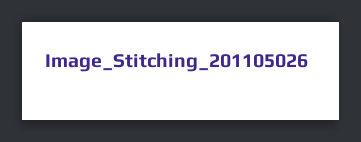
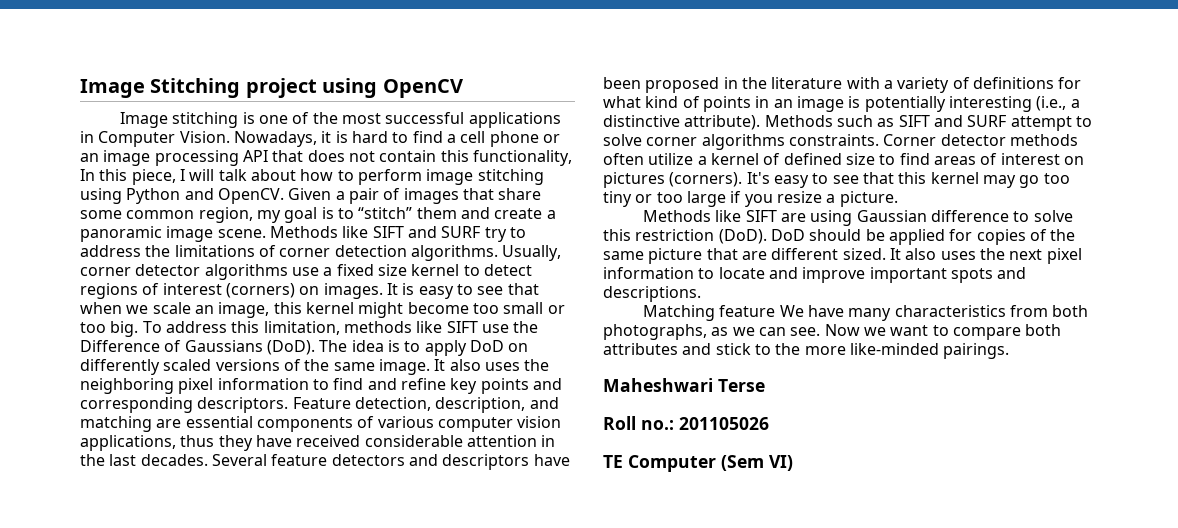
[45,53,308,72] Image_Stitching_201105026 -> [80,78,463,98] [119,112,561,128] [80,131,560,147] [80,150,572,166] [80,169,544,185] [80,188,542,204] [80,207,556,223] [80,226,526,242] [80,245,562,261] [80,264,532,280] [80,283,539,299] [80,302,565,318] [80,321,539,337] [80,340,529,356] [80,359,550,375] [80,378,562,394] [80,397,559,413] [80,416,562,432] [80,435,556,451] [80,454,570,470] [603,77,1082,93] [603,96,1080,112] [603,115,1092,131] [603,134,1078,150] [603,153,1084,165] [603,172,1070,188] [603,191,898,207] [642,210,1073,226] [603,229,1076,245] [603,248,1082,264] [603,267,1027,283] [603,286,701,302] [642,305,1089,321] [603,324,1062,340] [603,343,1010,359] [603,378,765,392] [603,416,769,430] [603,455,793,472] Image Stitching project using OpenCV // Image stitching is one of the most successful applications in Computer Vision. Nowadays, it is hard to find a cell phone or an image processing API that does not contain this functionality, In this piece, I will talk about how to perform image stitching using Python and OpenCV. Given a pair of images that share some common region, my goal is to “stitch” them and create a panoramic image scene. Methods like SIFT and SURF try to address the limitations of corner detection algorithms. Usually, corner detector algorithms use a fixed size kernel to detect regions of interest (corners) on images. It is easy to see that when we scale an image, this kernel might become too small or too big. To address this limitation, methods like SIFT use the Difference of Gaussians (DoD). The idea is to apply DoD on differently scaled versions of the same image. It also uses the neighboring pixel information to find and refine key points and corresponding descriptors. Feature detection, description, and matching are essential components of various computer vision applications, thus they have received considerable attention in the last decades. Several feature detectors and descriptors have been proposed in the literature with a variety of definitions for what kind of points in an image is potentially interesting (i.e., a distinctive attribute). Methods such as SIFT and SURF attempt to solve corner algorithms constraints. Corner detector methods often utilize a kernel of defined size to find areas of interest on pictures (corners). It's easy to see that this kernel may go too tiny or too large if you resize a picture. // Methods like SIFT are using Gaussian difference to solve this restriction (DoD). DoD should be applied for copies of the same picture that are different sized. It also uses the next pixel information to locate and improve important spots and descriptions. // Matching feature We have many characteristics from both photographs, as we can see. Now we want to compare both attributes and stick to the more like-minded pairings. // Maheshwari Terse // Roll no.: 201105026 // TE Computer (Sem VI)

